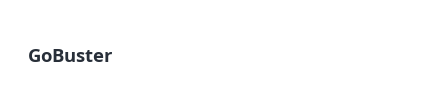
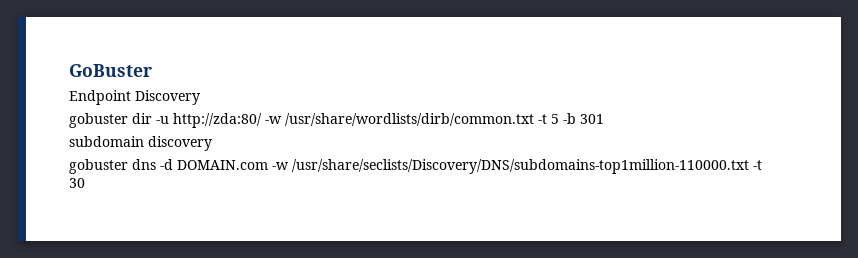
(113, 55) none -> [69,90,200,105] [69,113,604,128] [69,136,212,151] [69,159,762,174] [69,178,85,188] // Endpoint Discovery // gobuster dir -u http://zda:80/ -w /usr/share/wordlists/dirb/common.txt -t 5 -b 301 // subdomain discovery // gobuster dns -d DOMAIN.com -w /usr/share/seclists/Discovery/DNS/subdomains-top1million-110000.txt -t 30

